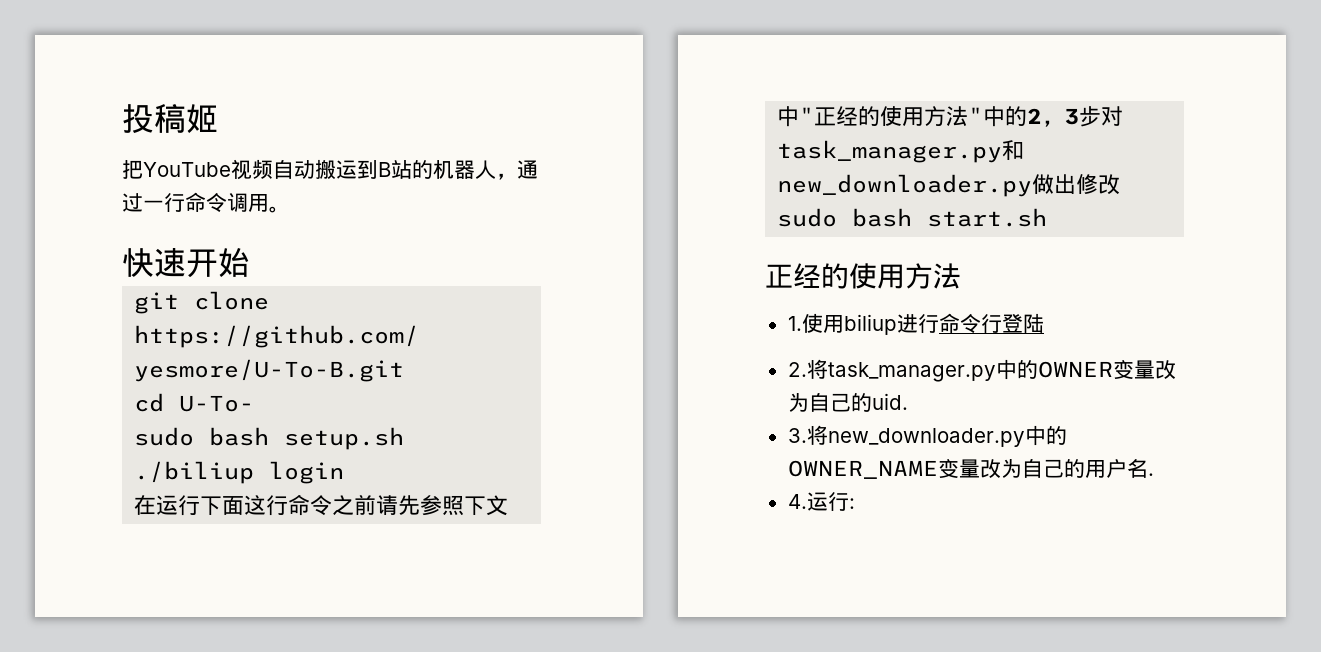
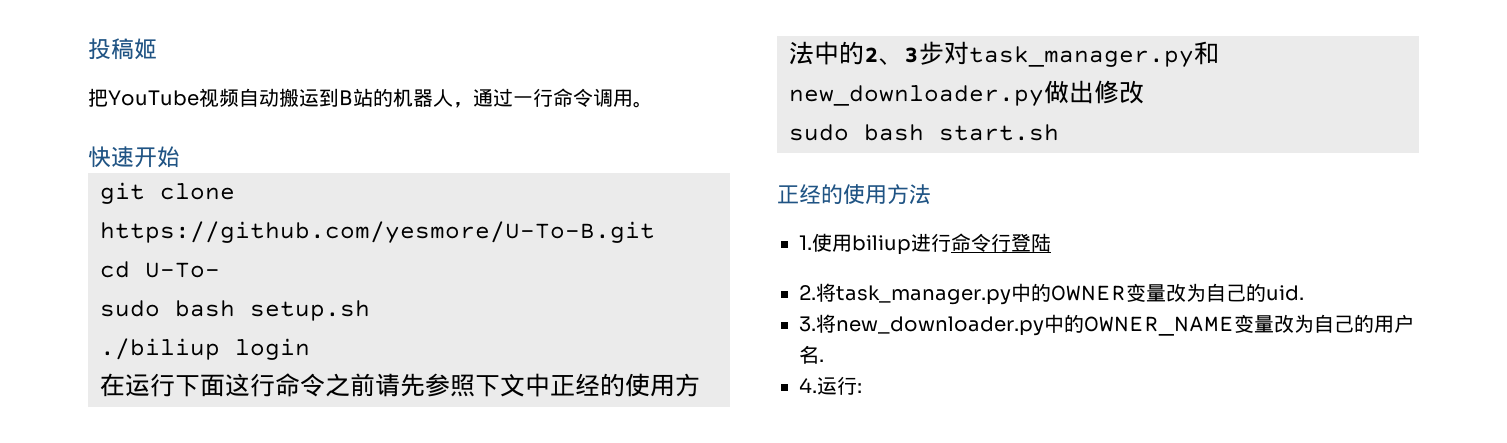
[799,106,984,126] "正经的使用方法" -> [550,373,700,397] [789,41,814,65] 正经的使用方法
[1042,120,1065,127] ， -> [879,58,904,65] 、

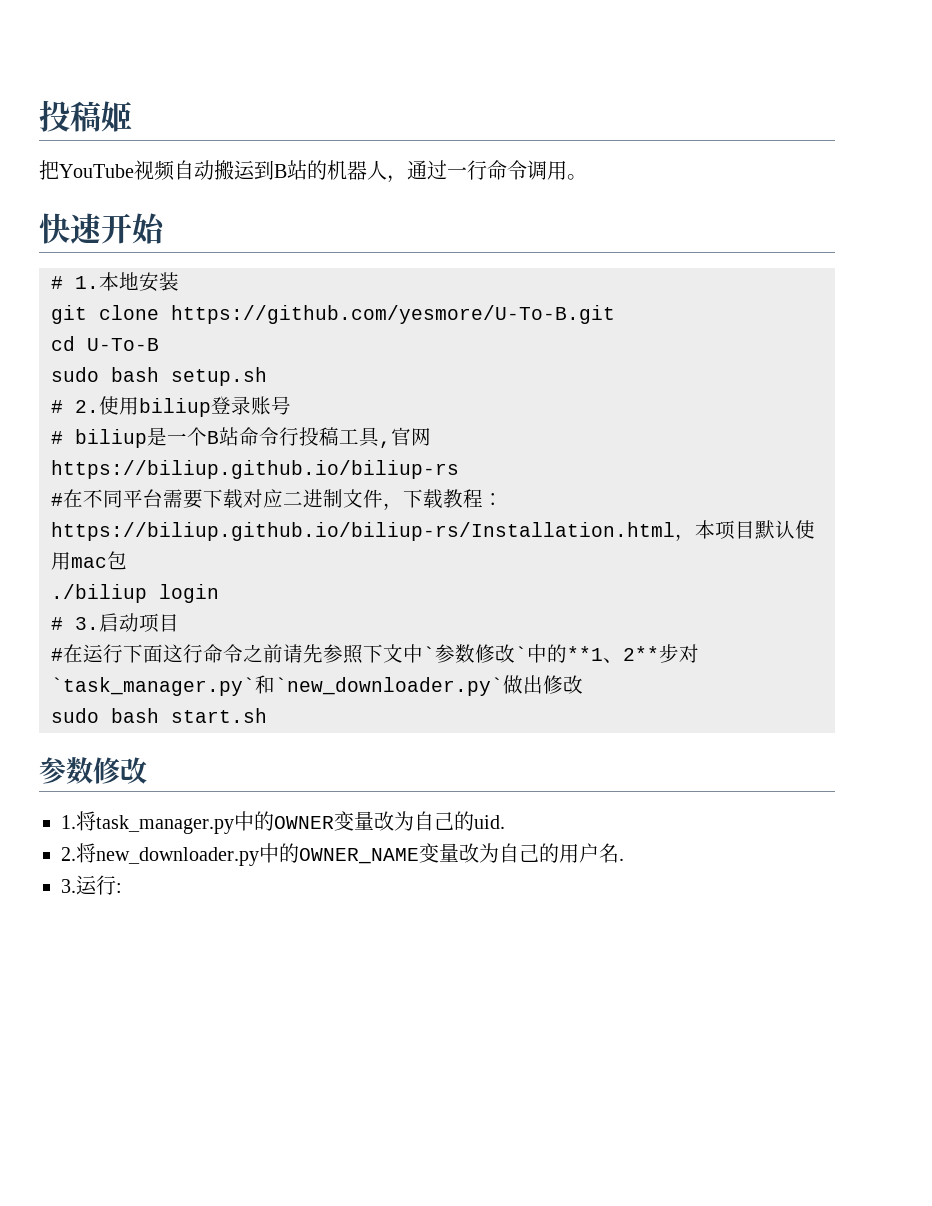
(180, 157) none -> [51,272,179,292] // # 1.本地安装
[145,262,220,278] U-To- -> [87,338,159,351] U-To-B
[100,338,310,360] ./biliup login // -> [51,396,291,417] [51,427,431,448] [51,460,459,479] [51,489,503,510] [51,520,815,541] [51,551,127,570] [51,584,219,603] [51,613,179,633] [51,648,63,661] # 2.使用biliup登录账号 // # biliup是一个B站命令行投稿工具,官网https://biliup.github.io/biliup-rs // #在不同平台需要下载对应二进制文件，下载教程：https://biliup.github.io/biliup-rs/Installation.html，本项目默认使用mac包 // ./biliup login // # 3.启动项目 // #
[550,373,700,397] [789,41,1219,67] [789,85,1044,106] 正经的使用方法中的2、3步对task_manager.py和new_downloader.py -> [423,644,699,663] [51,675,503,696] `参数修改`中的**1、2**步对`task_manager.py`和`new_downloader.py`
[777,184,931,204] [799,233,1051,255] [799,285,816,300] 正经的使用方法 // 1.使用biliup进行命令行登陆 // 2. -> [39,757,147,784] [61,815,76,829] 参数修改 // 1.
[799,316,816,332] 3. -> [61,847,76,861] 2.
[799,378,817,393] 4. -> [61,879,76,893] 3.

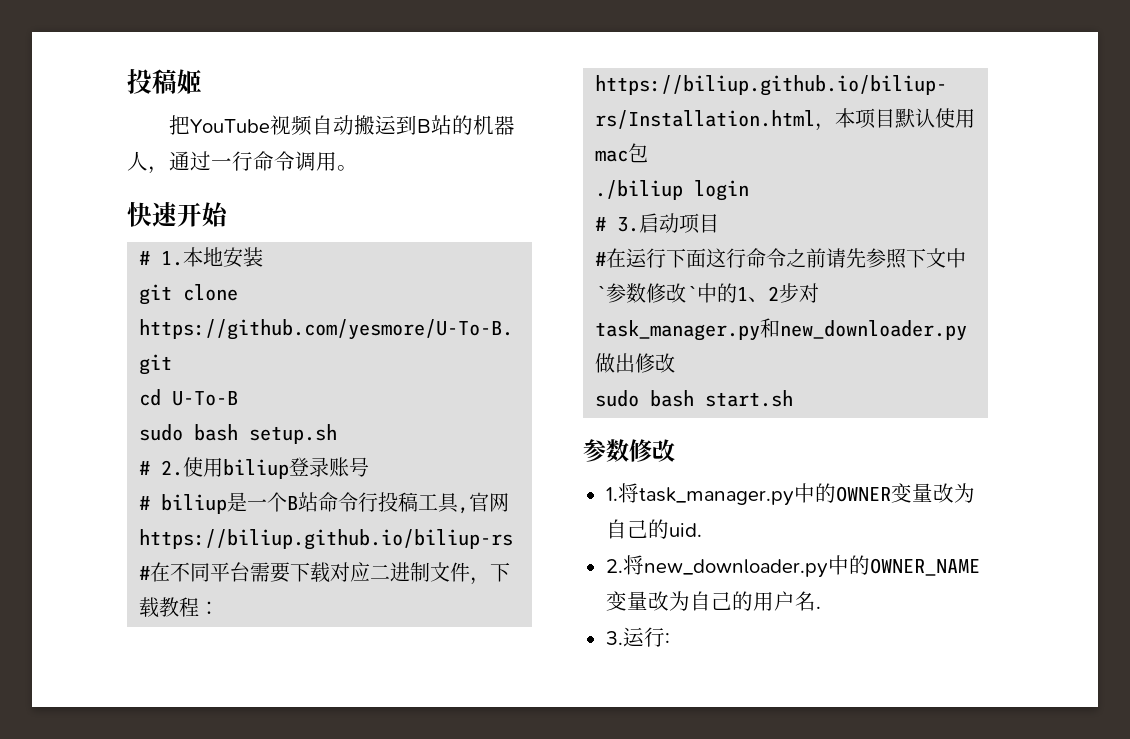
[567,644,699,663] [51,675,503,696] **1、2**步对`task_manager.py`和`new_downloader.py` -> [737,283,820,303] [595,318,968,341] 1、2步对task_manager.py和new_downloader.py

